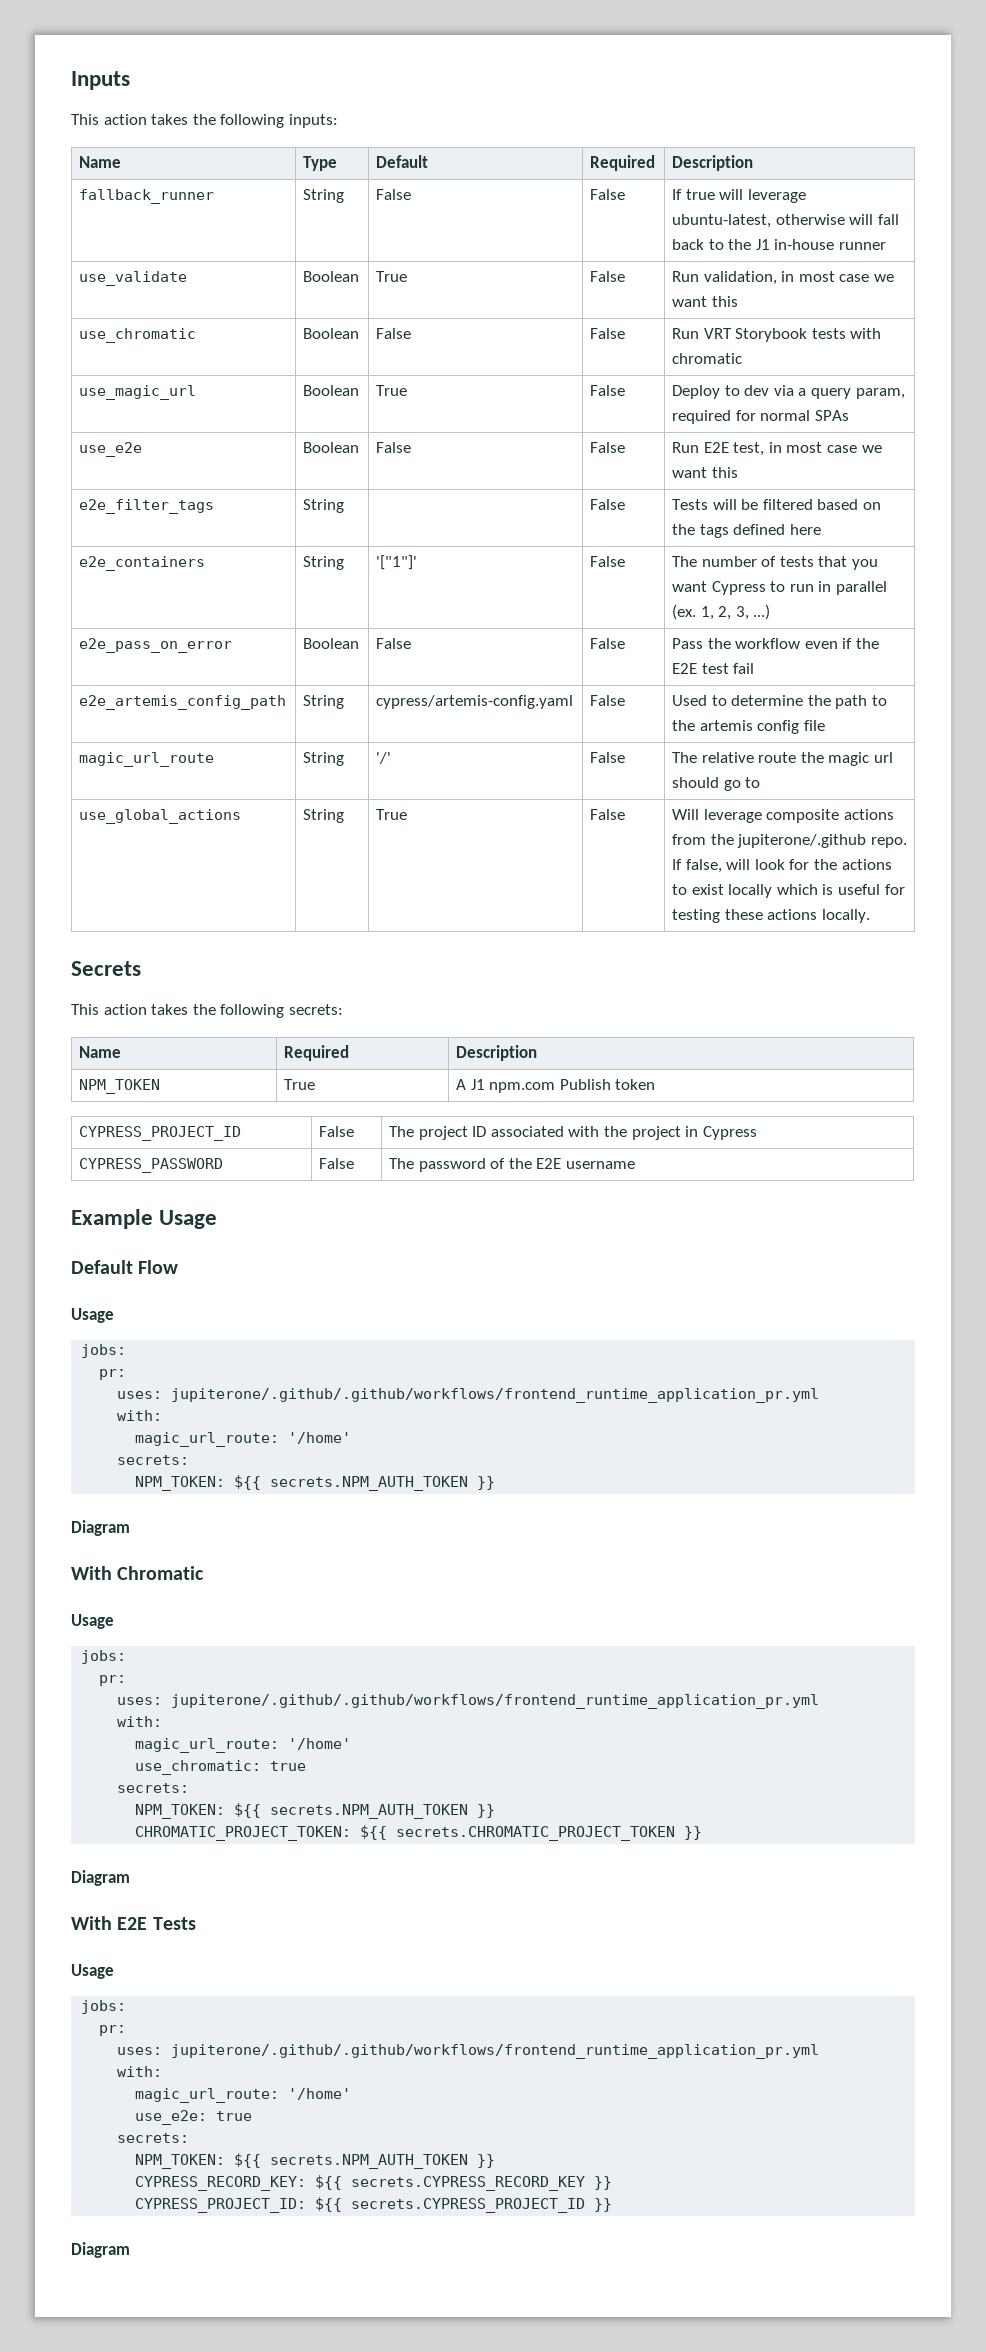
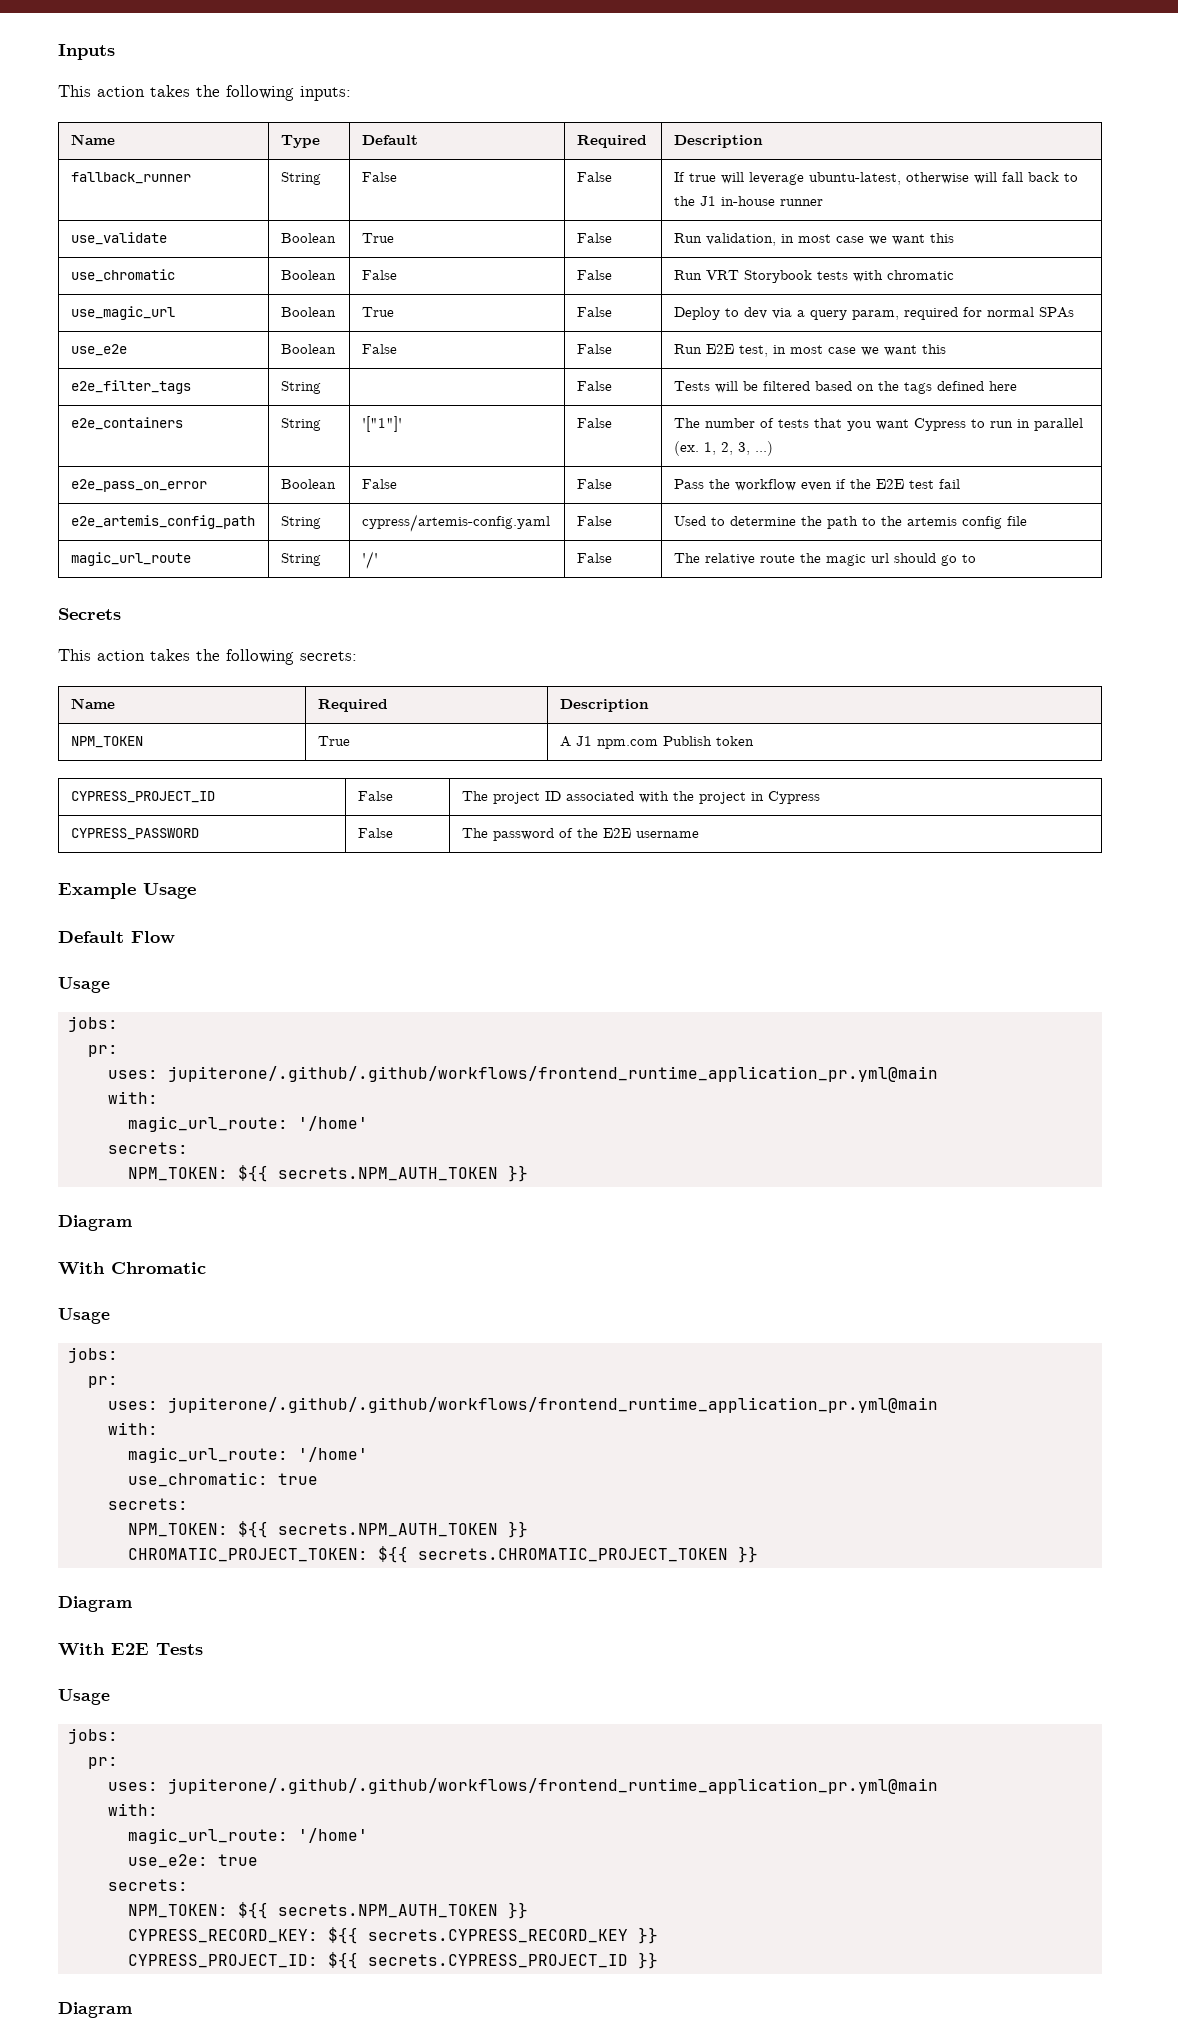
[79,809,242,824] [303,809,345,823] [376,809,408,820] [590,809,626,820] [672,809,894,823] [672,834,907,848] [672,859,892,873] [672,884,905,898] [672,909,870,923] // use_global_actions | String | True | False | Will leverage composite actions from the jupiterone/.github repo. If false, will look for the actions to exist locally which is useful for testing these actions locally. -> (976, 558) none
[171,1388,820,1403] jupiterone/.github/.github/workflows/frontend_runtime_application_pr.yml -> [167,1066,938,1082] jupiterone/.github/.github/workflows/frontend_runtime_application_pr.yml@main
[171,1694,820,1709] jupiterone/.github/.github/workflows/frontend_runtime_application_pr.yml -> [167,1397,938,1413] jupiterone/.github/.github/workflows/frontend_runtime_application_pr.yml@main
[171,2044,820,2059] jupiterone/.github/.github/workflows/frontend_runtime_application_pr.yml -> [167,1778,938,1794] jupiterone/.github/.github/workflows/frontend_runtime_application_pr.yml@main

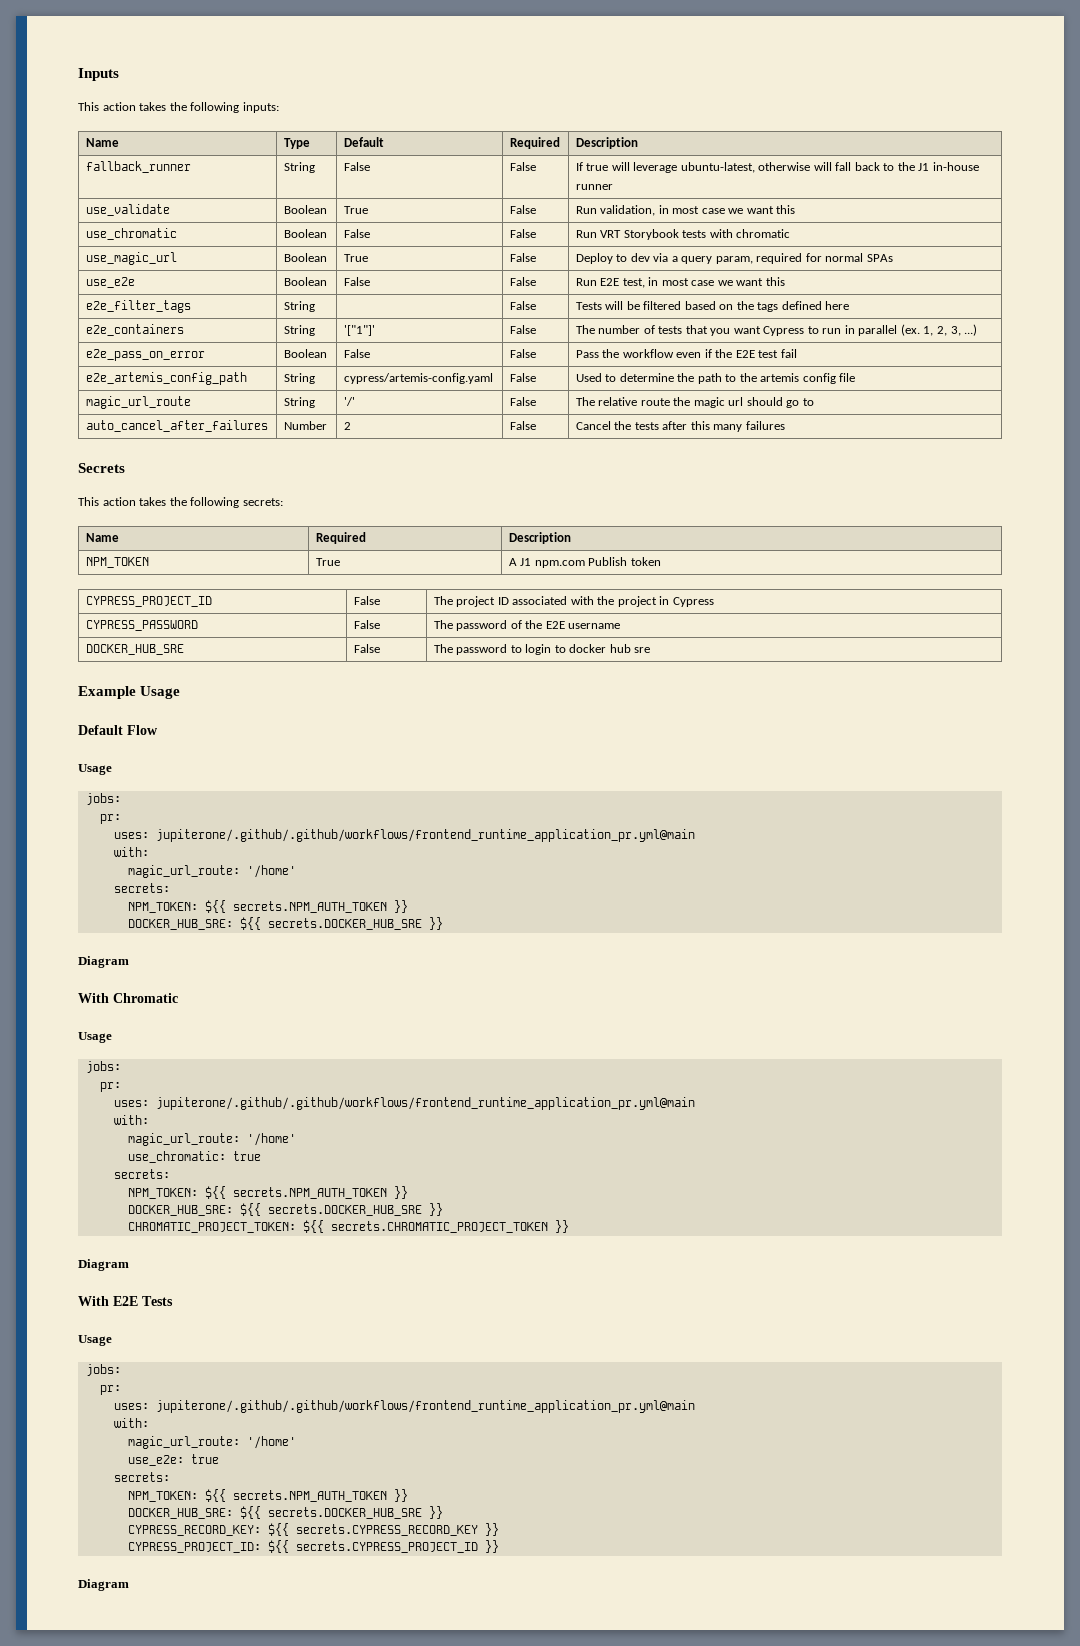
(976, 558) none -> [85,420,268,432] [283,421,327,430] [343,422,351,430] [509,421,536,430] [575,421,785,432] // auto_cancel_after_failures | Number | 2 | False | Cancel the tests after this many failures
(699, 834) none -> [85,644,184,655] [353,644,380,653] [433,644,651,655] // DOCKER_HUB_SRE | False | The password to login to docker hub sre
(528, 1173) none -> [127,917,443,930] // DOCKER_HUB_SRE: ${{ secrets.DOCKER_HUB_SRE }}
(528, 1529) none -> [127,1203,443,1216] // DOCKER_HUB_SRE: ${{ secrets.DOCKER_HUB_SRE }}
(528, 1910) none -> [127,1506,443,1519] // DOCKER_HUB_SRE: ${{ secrets.DOCKER_HUB_SRE }}

